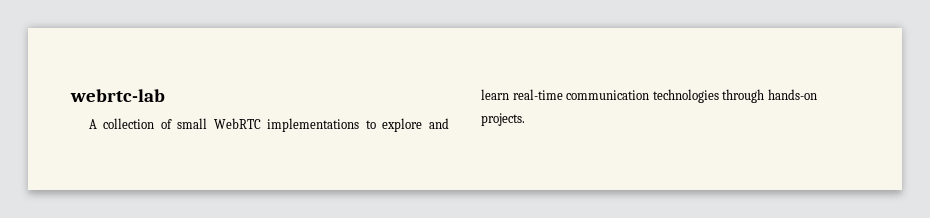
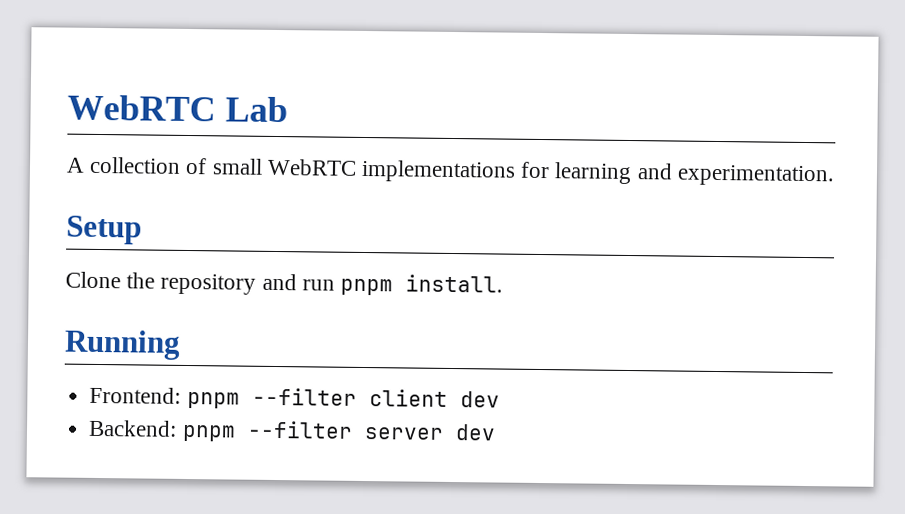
[70,89,165,102] webrtc-lab -> [67,94,288,123] WebRTC Lab
[365,118,450,132] [481,89,817,103] [481,113,525,126] to explore and learn real-time communication technologies through hands-on projects. -> [520,161,835,187] [66,215,142,245] [65,271,504,296] [64,329,181,360] [89,386,500,409] [88,419,496,442] for learning and experimentation. // Setup // Clone the repository and run pnpm install. // Running // Frontend: pnpm --filter client dev // Backend: pnpm --filter server dev

